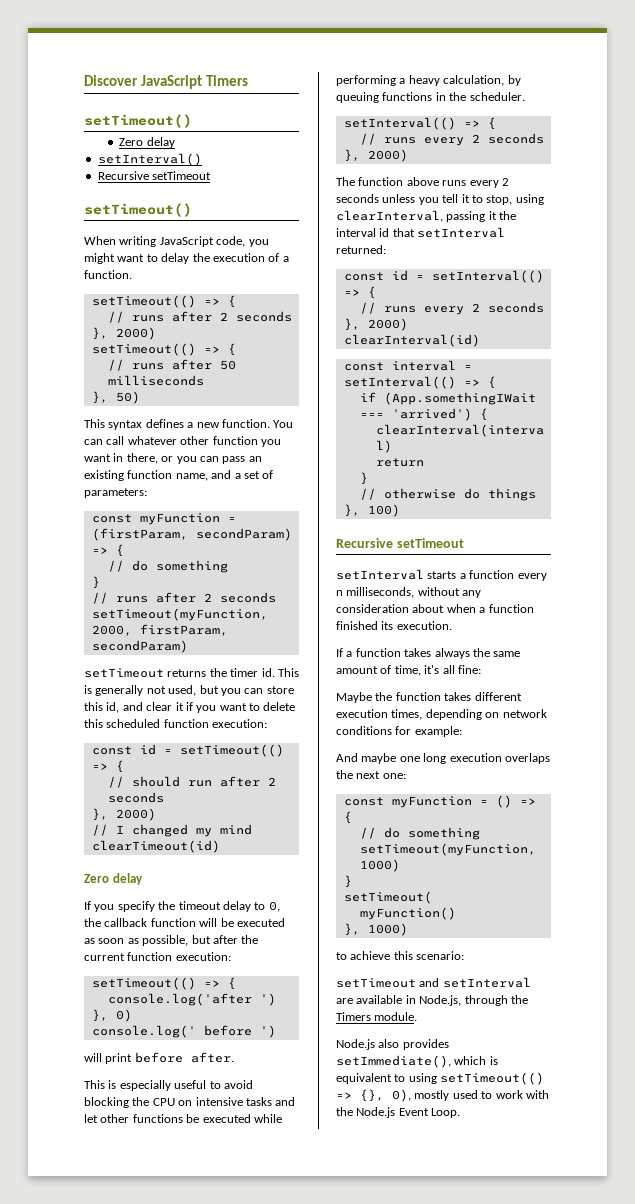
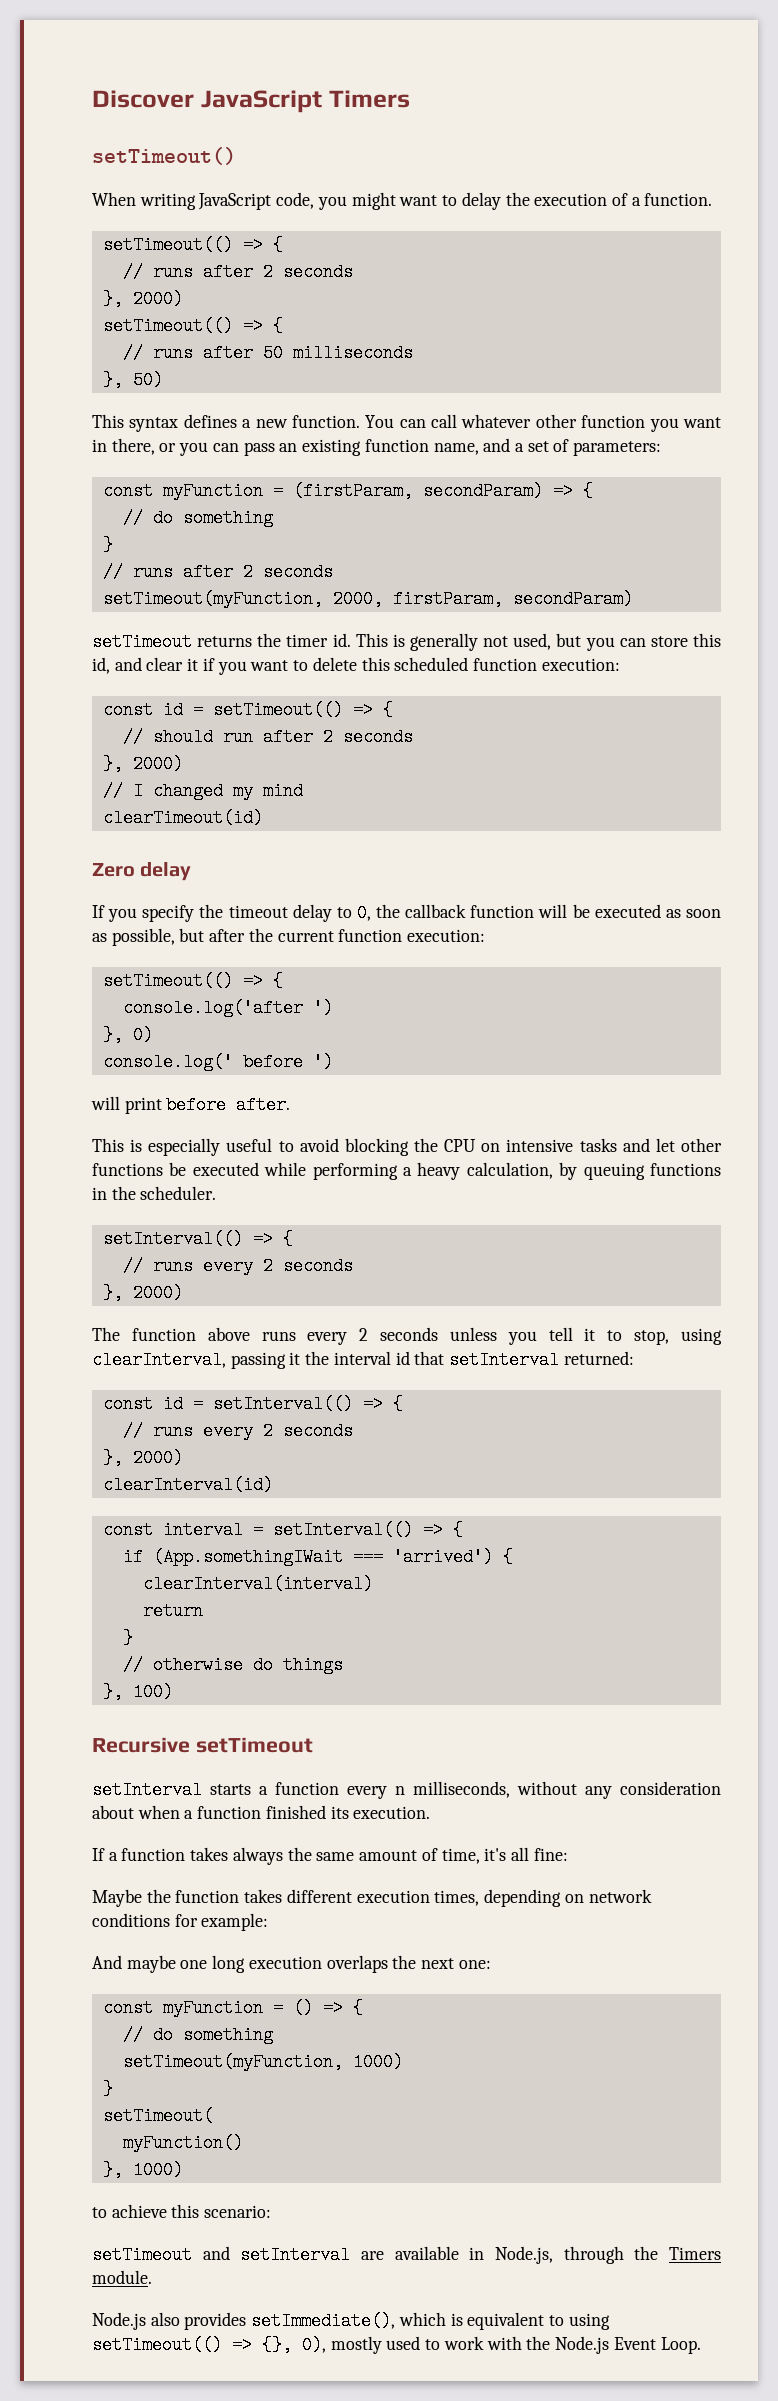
[119,137,175,148] [97,153,202,166] [97,171,212,180] [84,203,192,217] // Zero delay // setInterval() // Recursive setTimeout // setTimeout() -> (236, 156) none

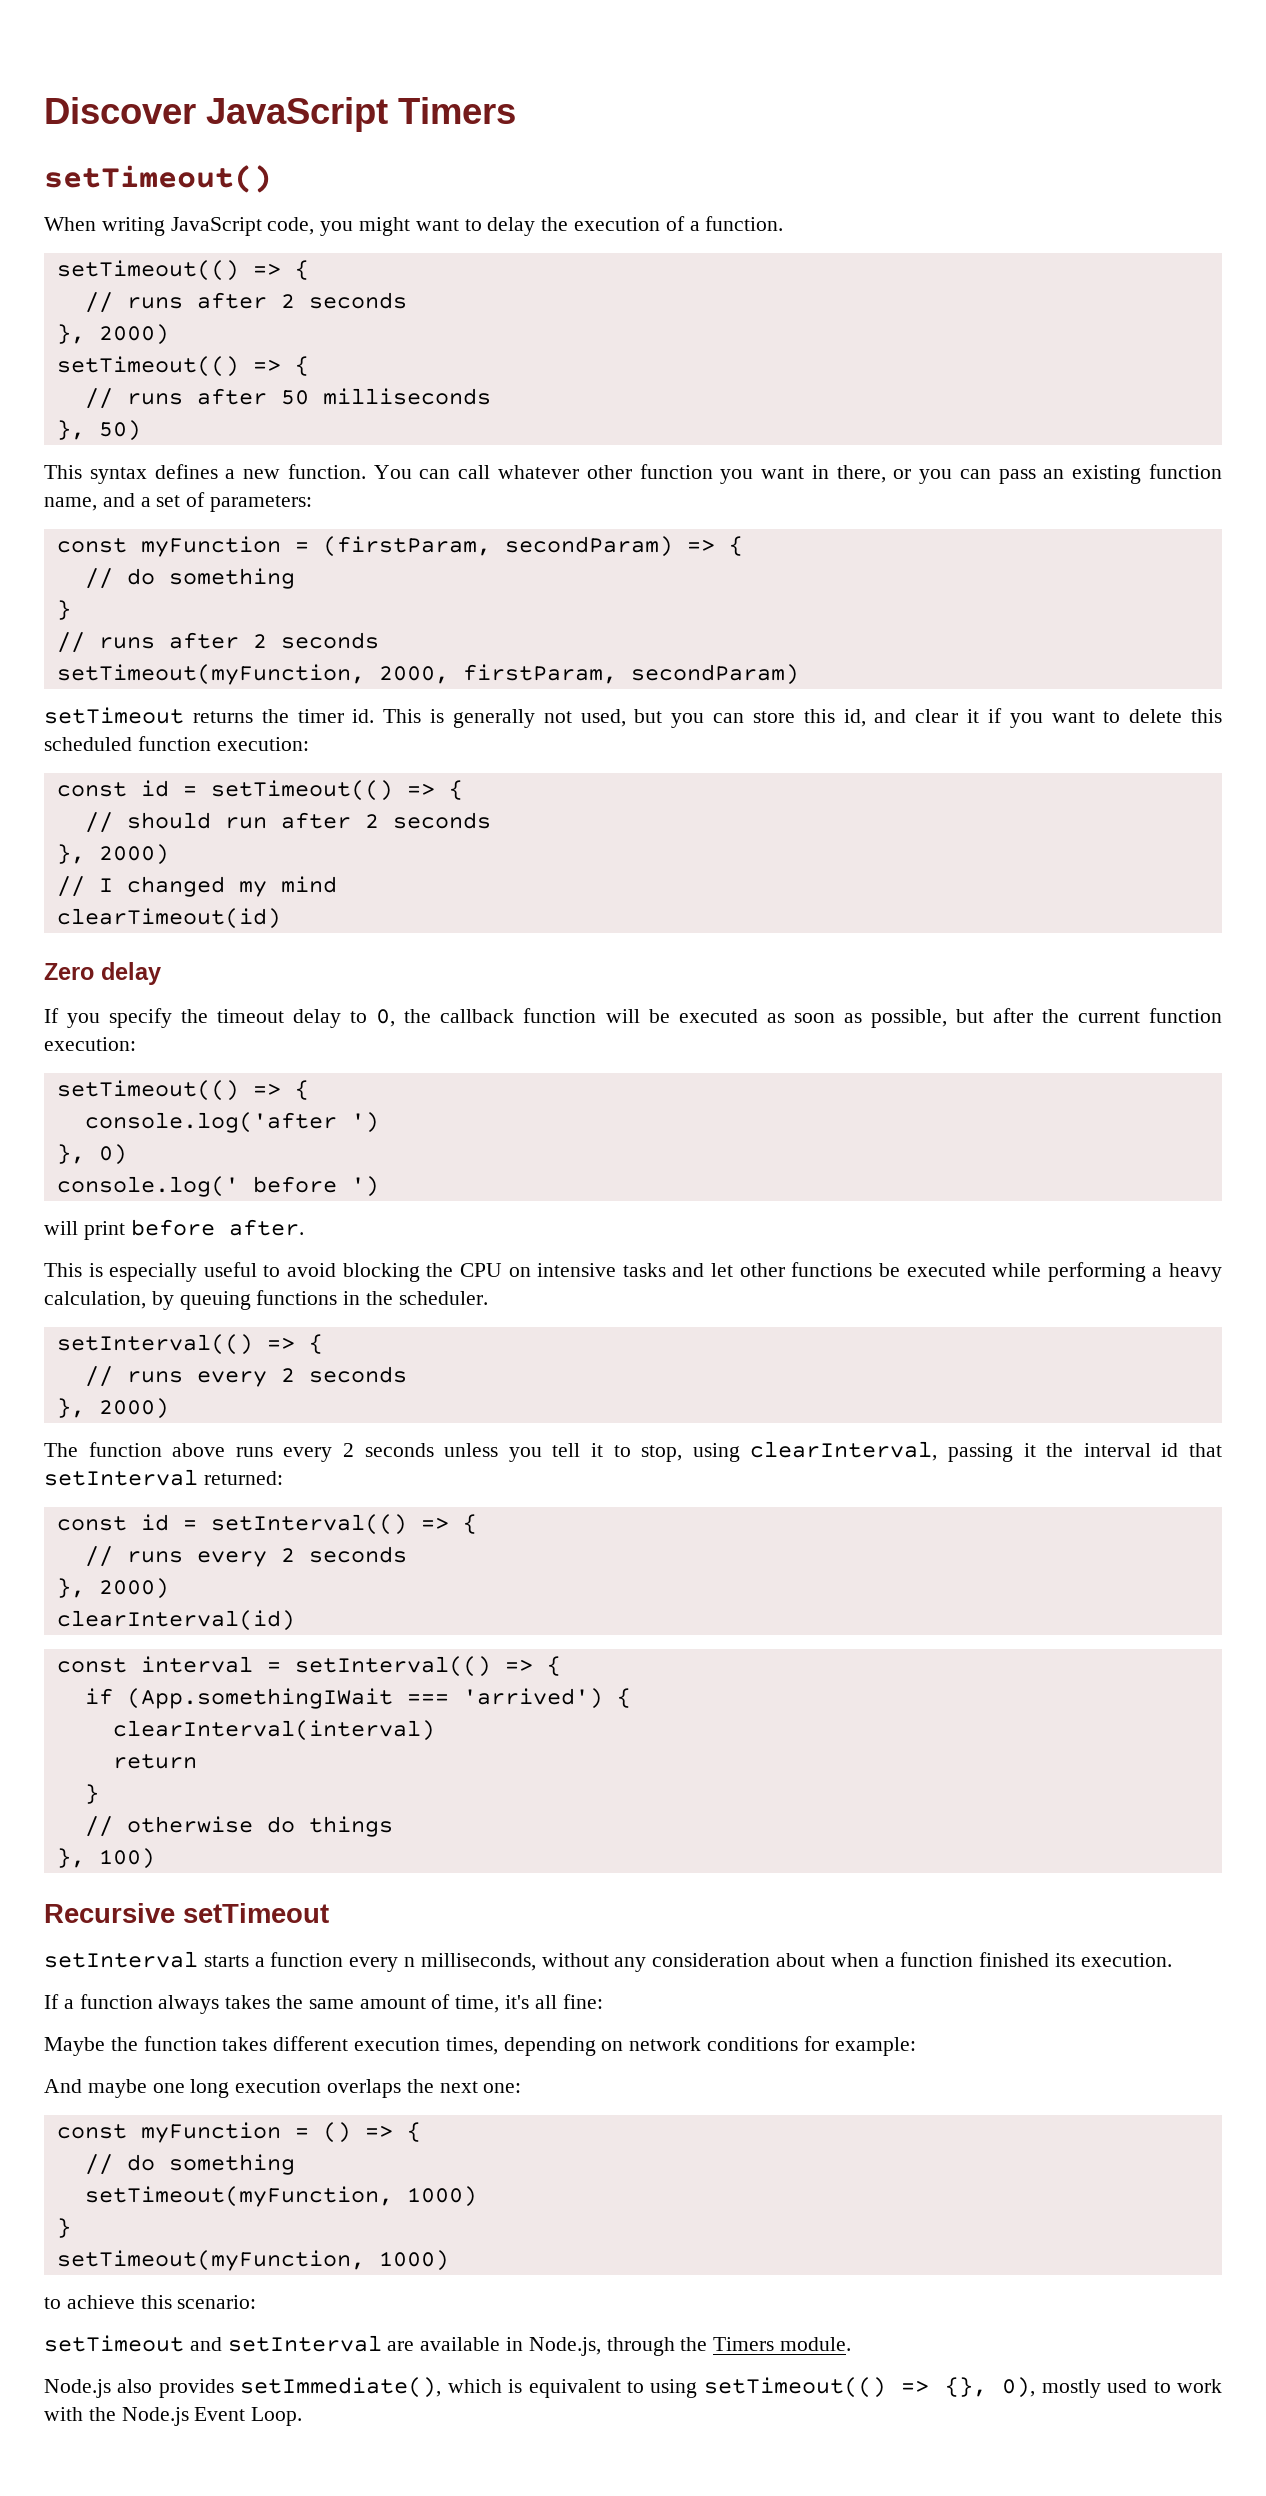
[190,1847,283,1865] takes always -> [158,1995,271,2014] always takes
[102,2107,213,2125] [122,2134,243,2152] [102,2161,123,2179] setTimeout( // myFunction() // }, -> [56,2250,365,2271] setTimeout(myFunction,

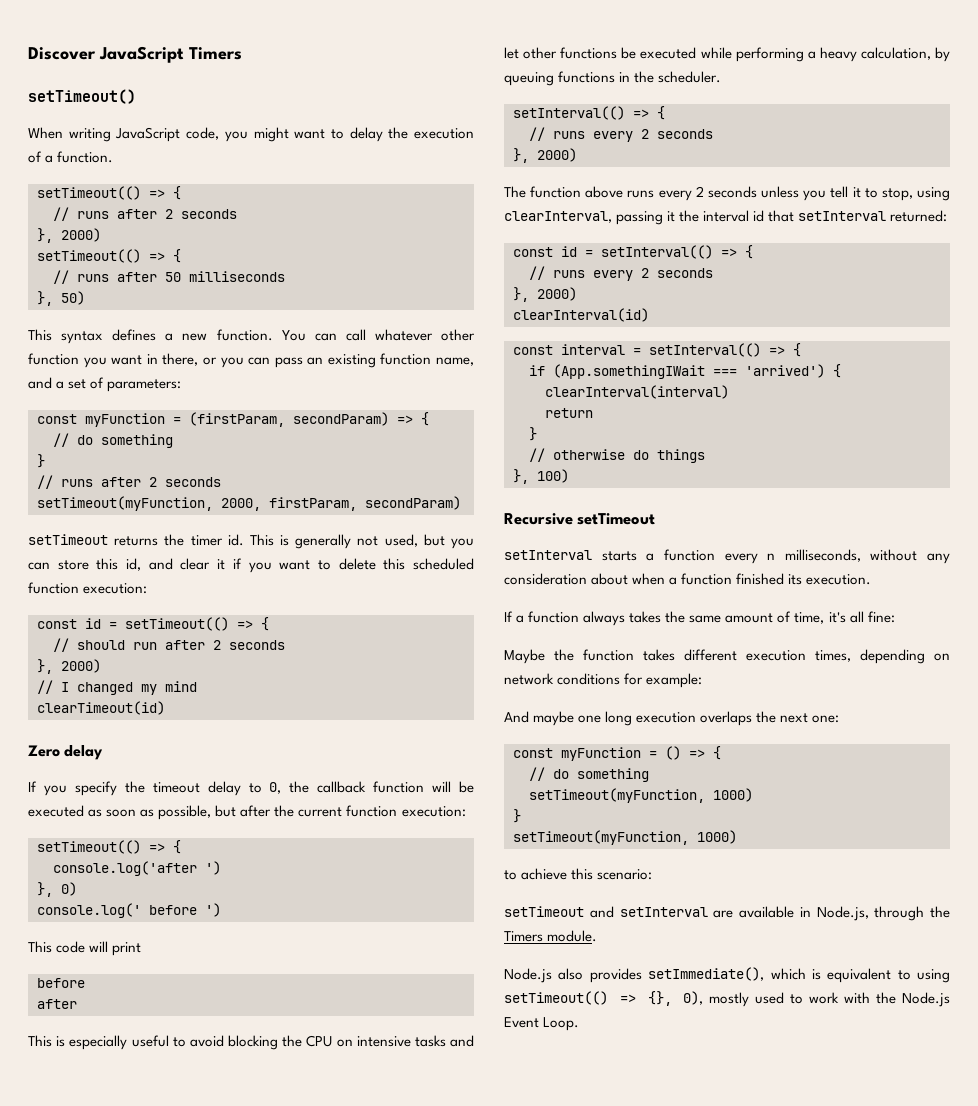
(379, 1186) none -> [28,941,86,953] This code
[130,1219,304,1236] before after. -> [37,978,85,988] [37,999,77,1009] // before // after

